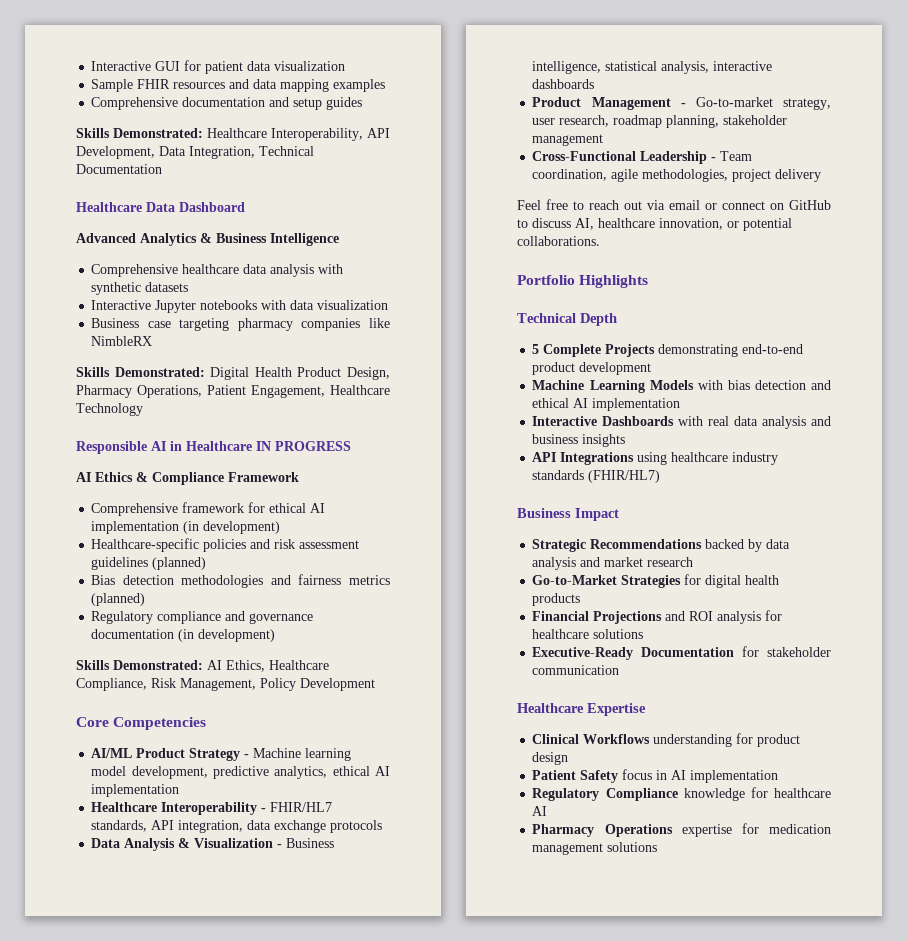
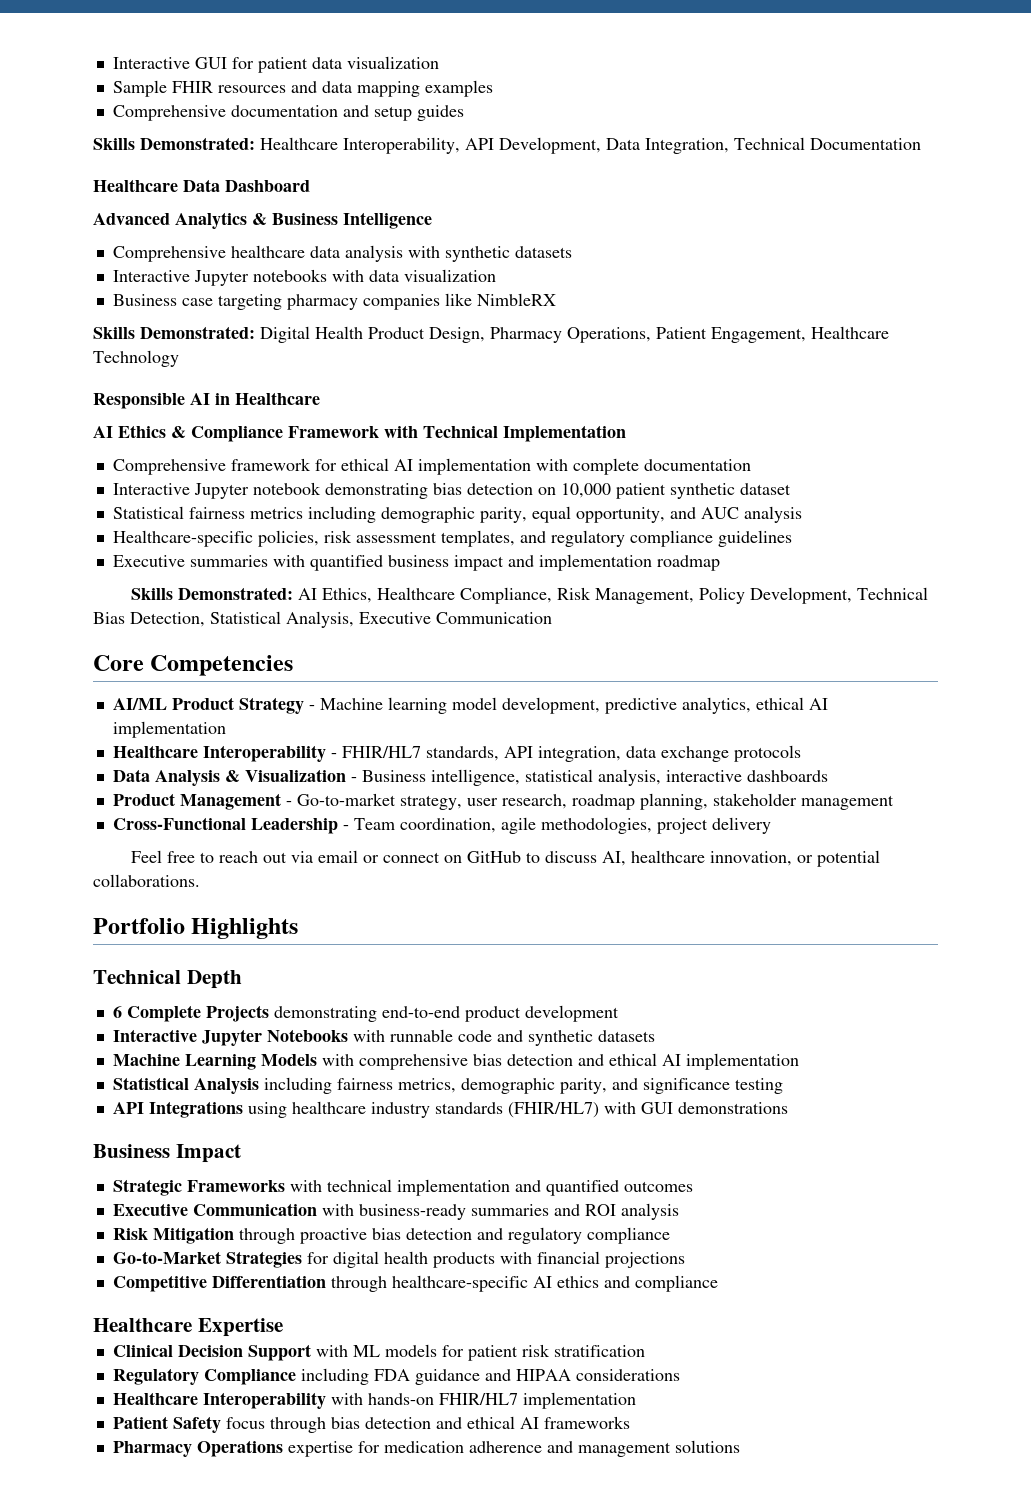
[256,441,351,451] IN PROGRESS -> (320, 398) none
(299, 477) none -> [384,425,626,442] with Technical Implementation
[183,521,281,534] [91,538,360,552] [91,557,207,570] [91,574,390,588] [91,593,146,606] [91,611,314,624] [91,629,276,642] (in development) // Healthcare-specific policies and risk assessment guidelines (planned) // Bias detection methodologies and fairness metrics (planned) // Regulatory compliance and governance documentation (in development) -> [535,458,751,475] [112,482,791,499] [112,506,802,523] [112,530,792,547] [112,554,720,571] with complete documentation // Interactive Jupyter notebook demonstrating bias detection on 10,000 patient synthetic dataset // Statistical fairness metrics including demographic parity, equal opportunity, and AUC analysis // Healthcare-specific policies, risk assessment templates, and regulatory compliance guidelines // Executive summaries with quantified business impact and implementation roadmap
[300,678,375,691] Development -> [750,587,929,604] [93,611,552,628] Development, Technical Bias Detection, Statistical Analysis, Executive Communication
[532,344,540,354] 5 -> [112,1006,122,1018] 6
(652, 368) none -> [112,1029,655,1046] // Interactive Jupyter Notebooks with runnable code and synthetic datasets
(723, 385) none -> [358,1054,468,1070] comprehensive
[532,416,831,429] [532,434,626,447] Interactive Dashboards with real data analysis and business insights -> [112,1077,783,1094] Statistical Analysis including fairness metrics, demographic parity, and significance testing
(661, 476) none -> [603,1102,788,1114] with GUI demonstrations
[590,539,791,552] [532,557,694,570] Recommendations backed by data analysis and market research -> [186,1179,693,1196] [112,1203,679,1220] [112,1227,670,1244] Frameworks with technical implementation and quantified outcomes // Executive Communication with business-ready summaries and ROI analysis // Risk Mitigation through proactive bias detection and regulatory compliance
[532,610,783,624] [532,629,644,639] [532,646,831,660] [532,665,620,675] [517,703,646,716] [532,733,801,747] [532,752,569,765] [532,769,779,783] [532,787,831,801] [532,806,548,816] // Financial Projections and ROI analysis for healthcare solutions // Executive-Ready Documentation for stakeholder communication // Healthcare Expertise // Clinical Workflows understanding for product design // Patient Safety focus in AI implementation // Regulatory Compliance knowledge for healthcare AI -> [499,1251,685,1268] [112,1275,718,1292] [93,1318,283,1337] [112,1344,645,1361] [112,1368,680,1385] [112,1392,636,1409] [112,1416,630,1433] with financial projections // Competitive Differentiation through healthcare-specific AI ethics and compliance // Healthcare Expertise // Clinical Decision Support with ML models for patient risk stratification // Regulatory Compliance including FDA guidance and HIPAA considerations // Healthcare Interoperability with hands-on FHIR/HL7 implementation // Patient Safety focus through bias detection and ethical AI frameworks
(831, 829) none -> [468,1441,573,1453] adherence and

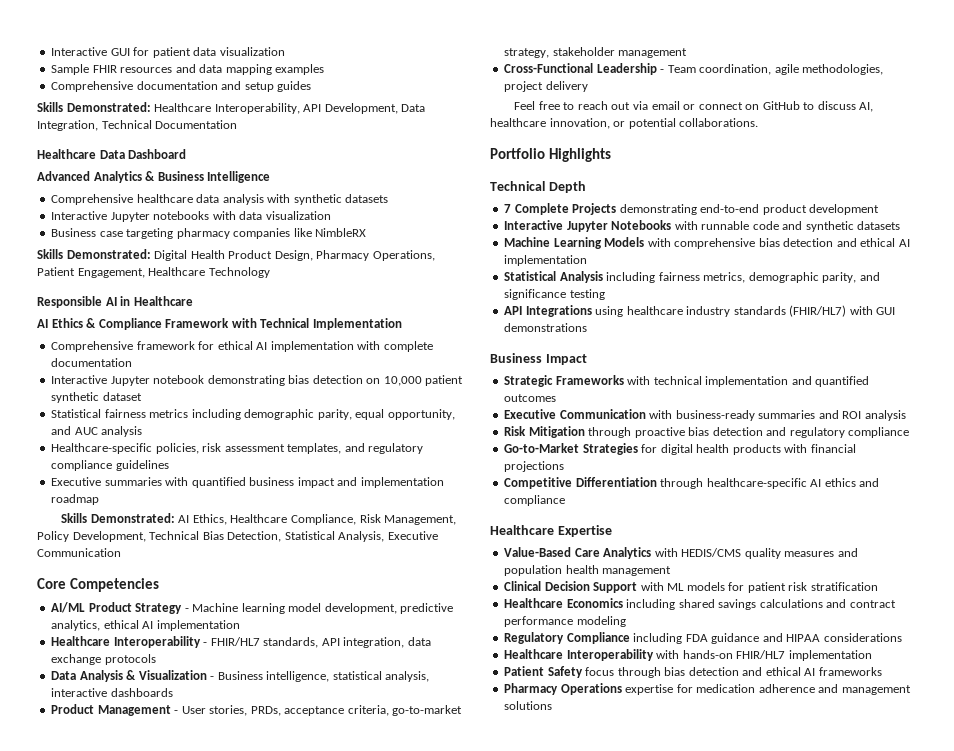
[296,793,708,810] Go-to-market strategy, user research, roadmap planning, -> [181,705,463,716] [504,48,550,58] User stories, PRDs, acceptance criteria, go-to-market strategy,
[112,1006,122,1018] 6 -> [504,204,512,213] 7
(283, 1327) none -> [504,547,858,559] [504,565,672,576] // Value-Based Care Analytics with HEDIS/CMS quality measures and population health management
(645, 1351) none -> [504,598,896,610] [504,616,626,627] // Healthcare Economics including shared savings calculations and contract performance modeling

